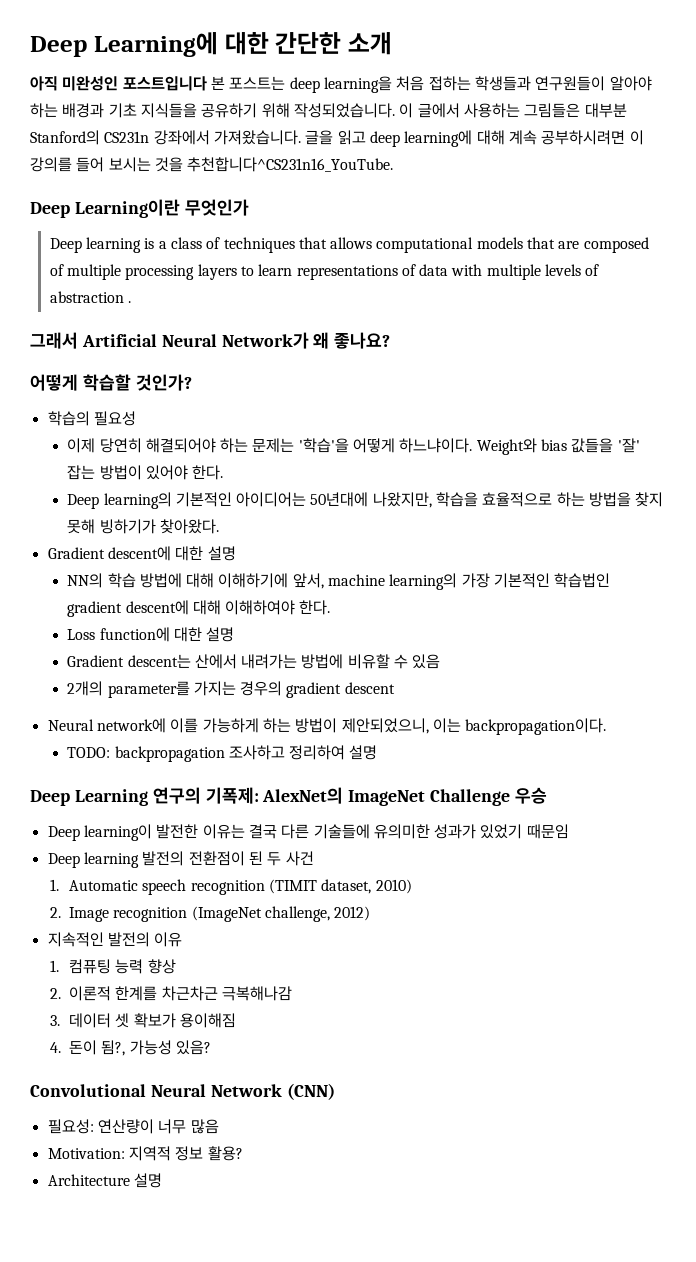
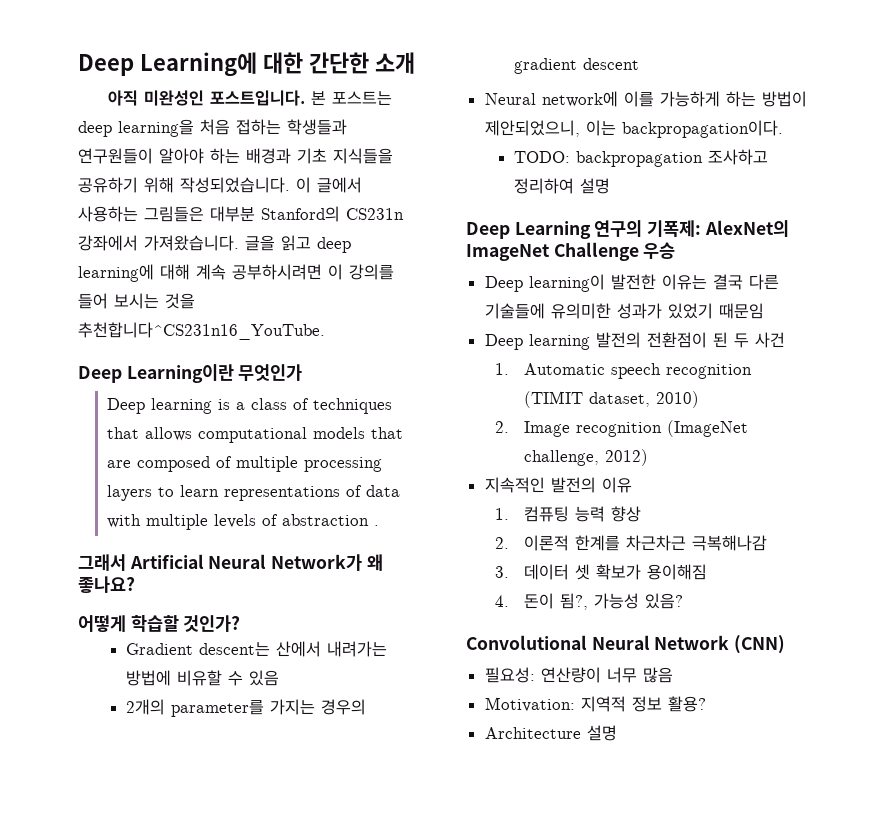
[122,76,207,91] 포스트입니다 -> [210,90,306,106] 포스트입니다.
[47,411,136,426] [67,438,640,455] [67,465,224,480] [67,492,664,509] [67,519,219,534] [47,546,236,561] [67,573,611,590] [67,600,331,617] [67,627,235,642] // 학습의 필요성 // 이제 당연히 해결되어야 하는 문제는 '학습'을 어떻게 하느냐이다. Weight와 bias 값들을 '잘' 잡는 방법이 있어야 한다. // Deep learning의 기본적인 아이디어는 50년대에 나왔지만, 학습을 효율적으로 하는 방법을 찾지 못해 빙하기가 찾아왔다. // Gradient descent에 대한 설명 // NN의 학습 방법에 대해 이해하기에 앞서, machine learning의 가장 기본적인 학습법인 gradient descent에 대해 이해하여야 한다. // Loss function에 대한 설명 -> (241, 623) none

